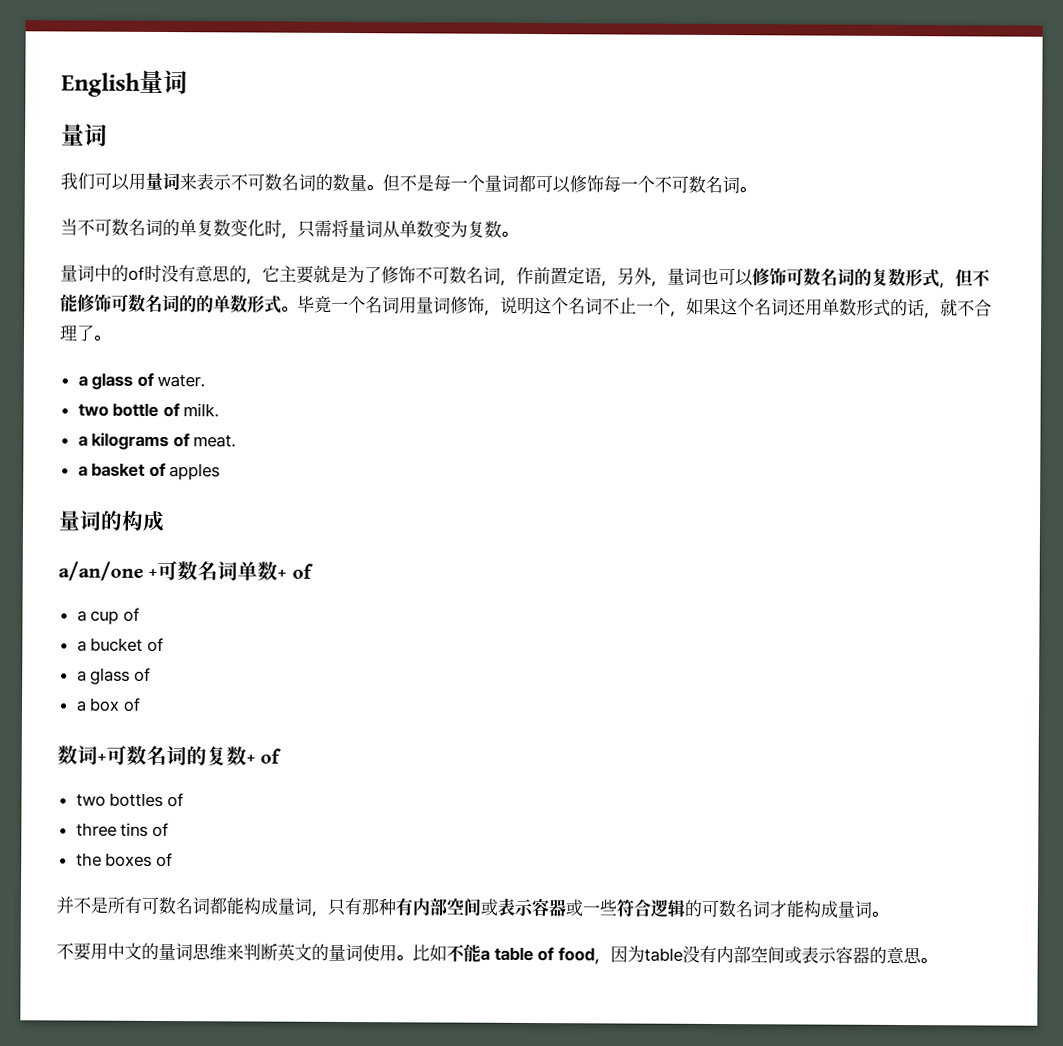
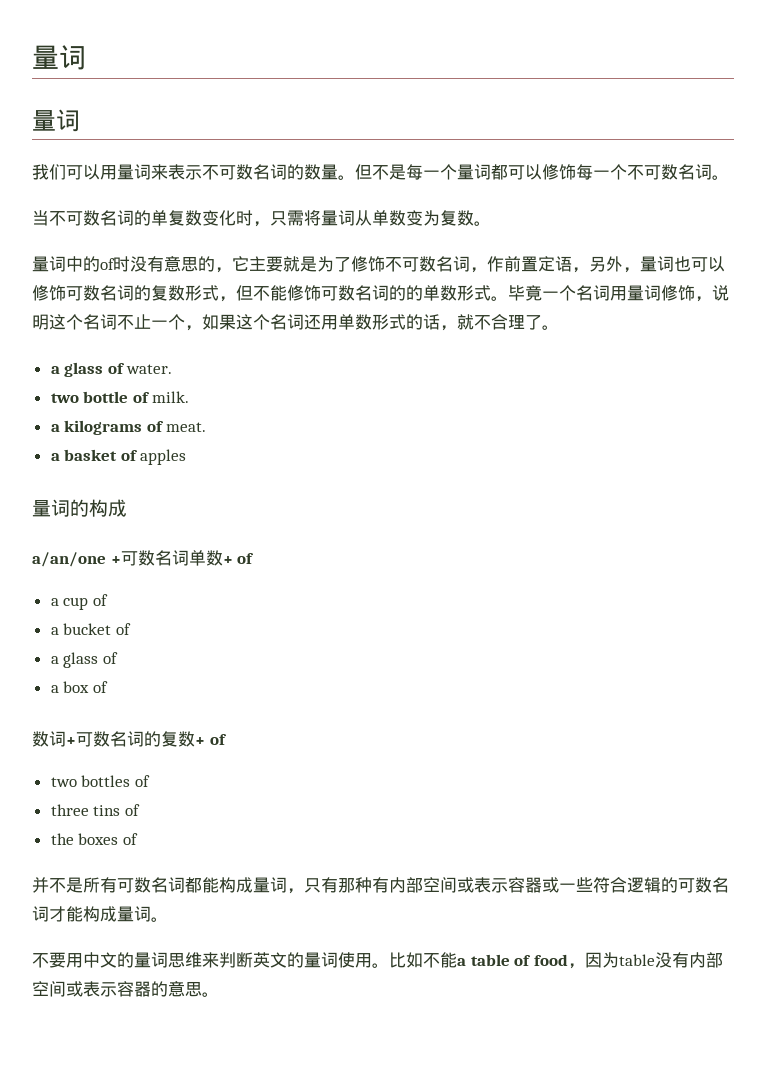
[61,72,140,97] English -> (32, 57) none

